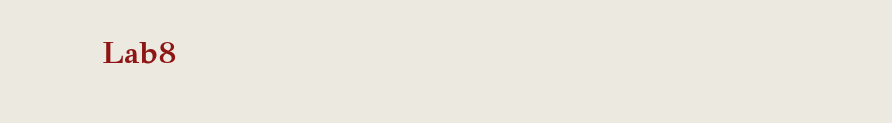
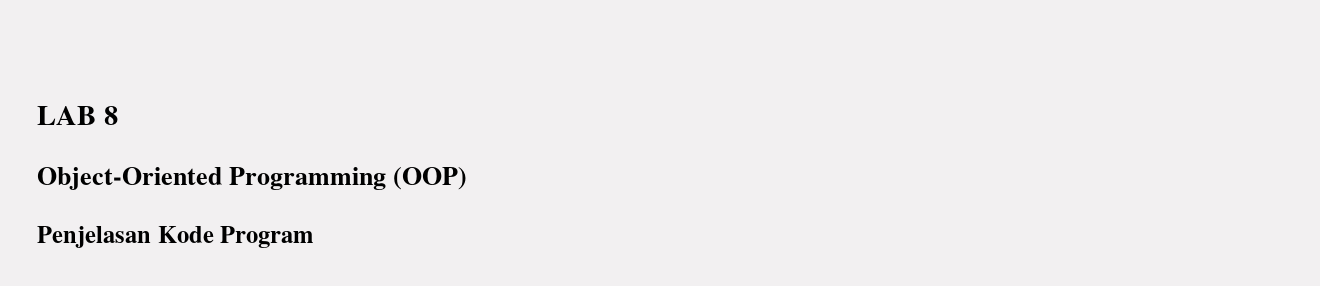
[102,42,177,64] Lab8 -> [37,106,118,125] [37,167,468,190] [37,226,314,248] LAB 8 // Object-Oriented Programming (OOP) // Penjelasan Kode Program

